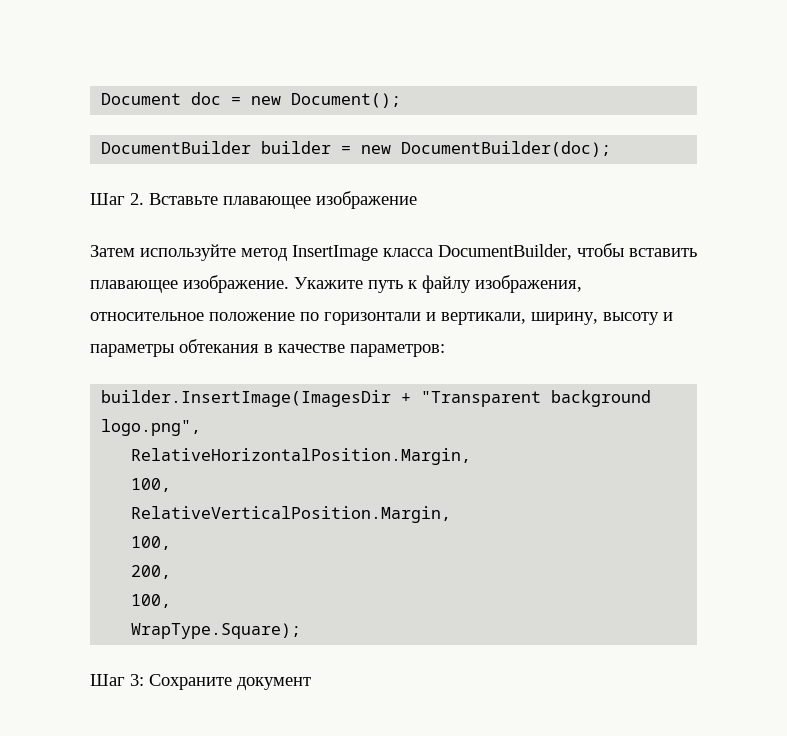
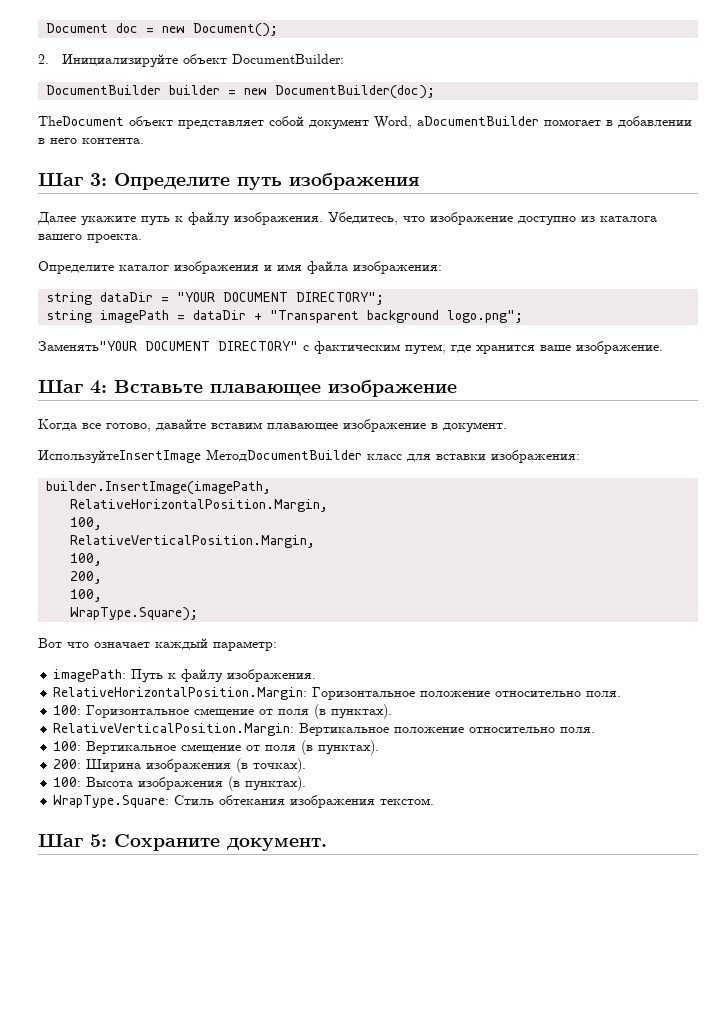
(402, 100) none -> [38,54,345,68] // 2. Инициализируйте объект DocumentBuilder:
[90,191,417,209] [90,243,697,261] [90,275,582,293] [90,312,673,325] [90,339,445,357] [101,390,652,407] [101,419,202,436] Шаг 2. Вставьте плавающее изображение // Затем используйте метод InsertImage класса DocumentBuilder, чтобы вставить плавающее изображение. Укажите путь к файлу изображения, относительное положение по горизонтали и вертикали, ширину, высоту и параметры обтекания в качестве параметров: // builder.InsertImage(ImagesDir + "Transparent background logo.png", -> [38,116,692,130] [38,138,144,144] [38,173,420,190] [37,212,657,226] [38,234,142,243] [38,261,442,274] [46,292,385,305] [46,310,524,323] [38,341,663,355] [38,380,457,397] [38,419,507,433] [38,449,580,464] [46,481,272,495] TheDocument объект представляет собой документ Word, аDocumentBuilder помогает в добавлении в него контента. // Шаг 3: Определите путь изображения // Далее укажите путь к файлу изображения. Убедитесь, что изображение доступно из каталога вашего проекта. // Определите каталог изображения и имя файла изображения: // string dataDir = "YOUR DOCUMENT DIRECTORY"; // string imagePath = dataDir + "Transparent background logo.png"; // Заменять"YOUR DOCUMENT DIRECTORY" с фактическим путем, где хранится ваше изображение. // Шаг 4: Вставьте плавающее изображение // Когда все готово, давайте вставим плавающее изображение в документ. // ИспользуйтеInsertImage МетодDocumentBuilder класс для вставки изображения: // builder.InsertImage(imagePath,
[90,674,311,690] Шаг 3: Сохраните документ -> [38,638,277,651] [53,669,317,683] [53,687,622,700] [53,704,393,719] [53,723,596,736] [53,740,380,755] [53,758,307,773] [53,776,307,791] [53,795,435,808] [38,834,327,851] Вот что означает каждый параметр: // imagePath: Путь к файлу изображения. // RelativeHorizontalPosition.Margin: Горизонтальное положение относительно поля. // 100: Горизонтальное смещение от поля (в пунктах). // RelativeVerticalPosition.Margin: Вертикальное положение относительно поля. // 100: Вертикальное смещение от поля (в пунктах). // 200: Ширина изображения (в точках). // 100: Высота изображения (в пунктах). // WrapType.Square: Стиль обтекания изображения текстом. // Шаг 5: Сохраните документ.

